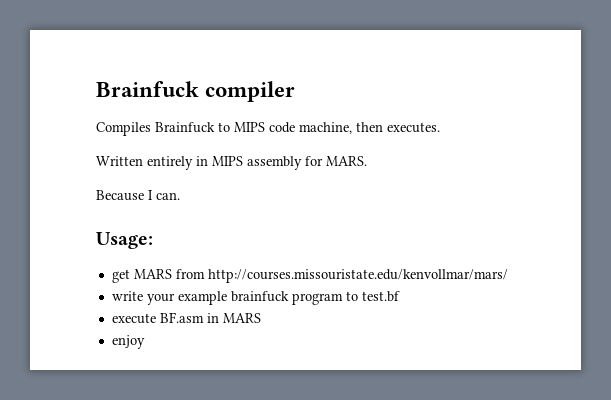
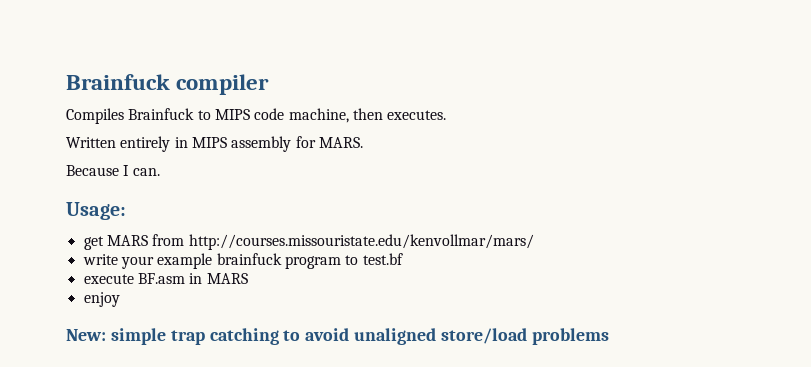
(145, 342) none -> [66,328,609,345] // New: simple trap catching to avoid unaligned store/load problems

